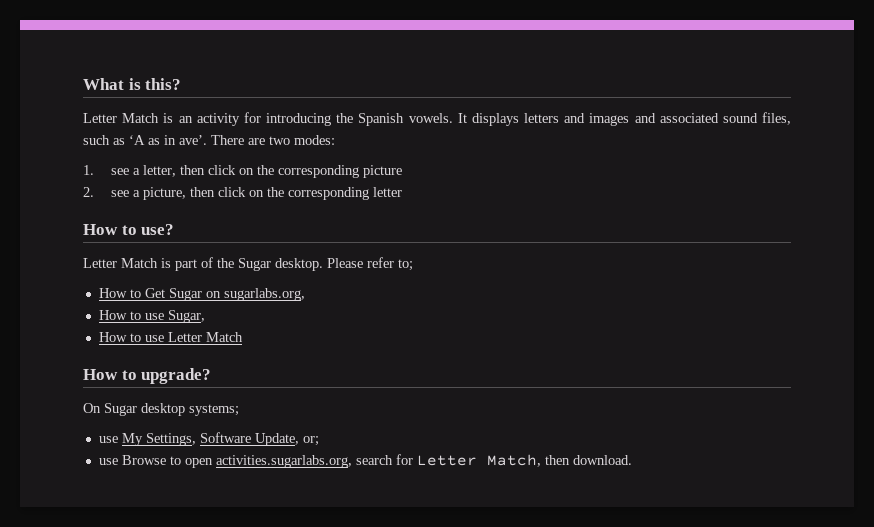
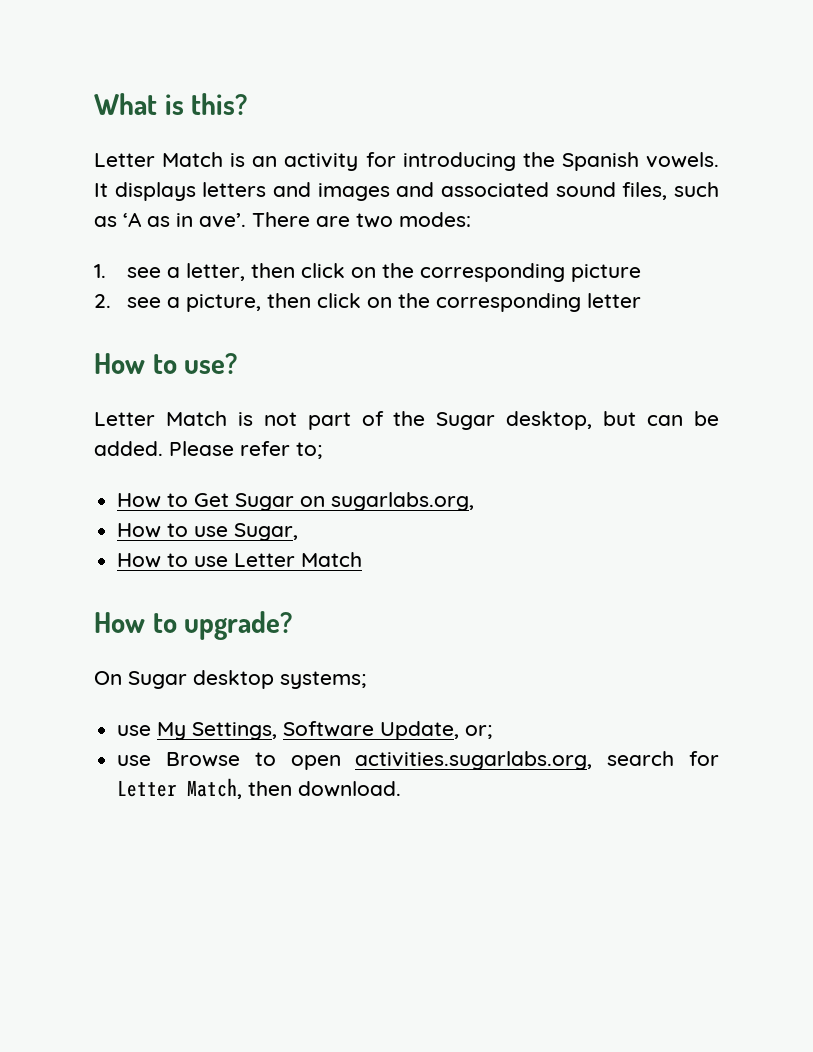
(171, 263) none -> [263,412,297,426] not
[275,258,323,271] desktop. -> [506,411,719,430] [94,441,163,456] desktop, but can be added.

